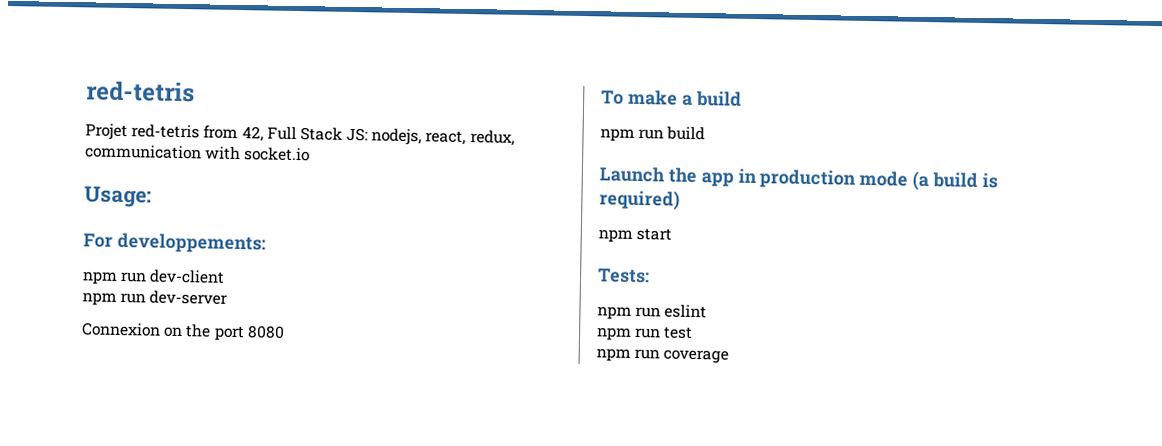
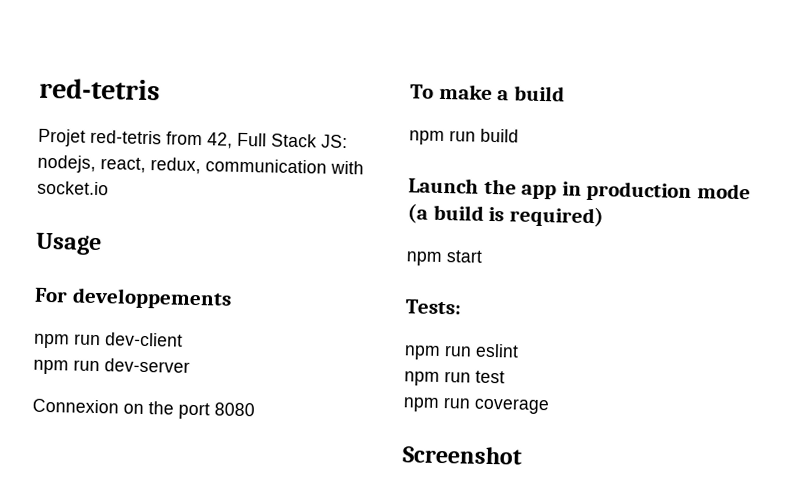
[84,186,152,208] Usage: -> [35,232,102,256] Usage
[116,232,266,254] developpements: -> [71,287,232,310] developpements
(730, 356) none -> [402,445,523,465] // Screenshot

